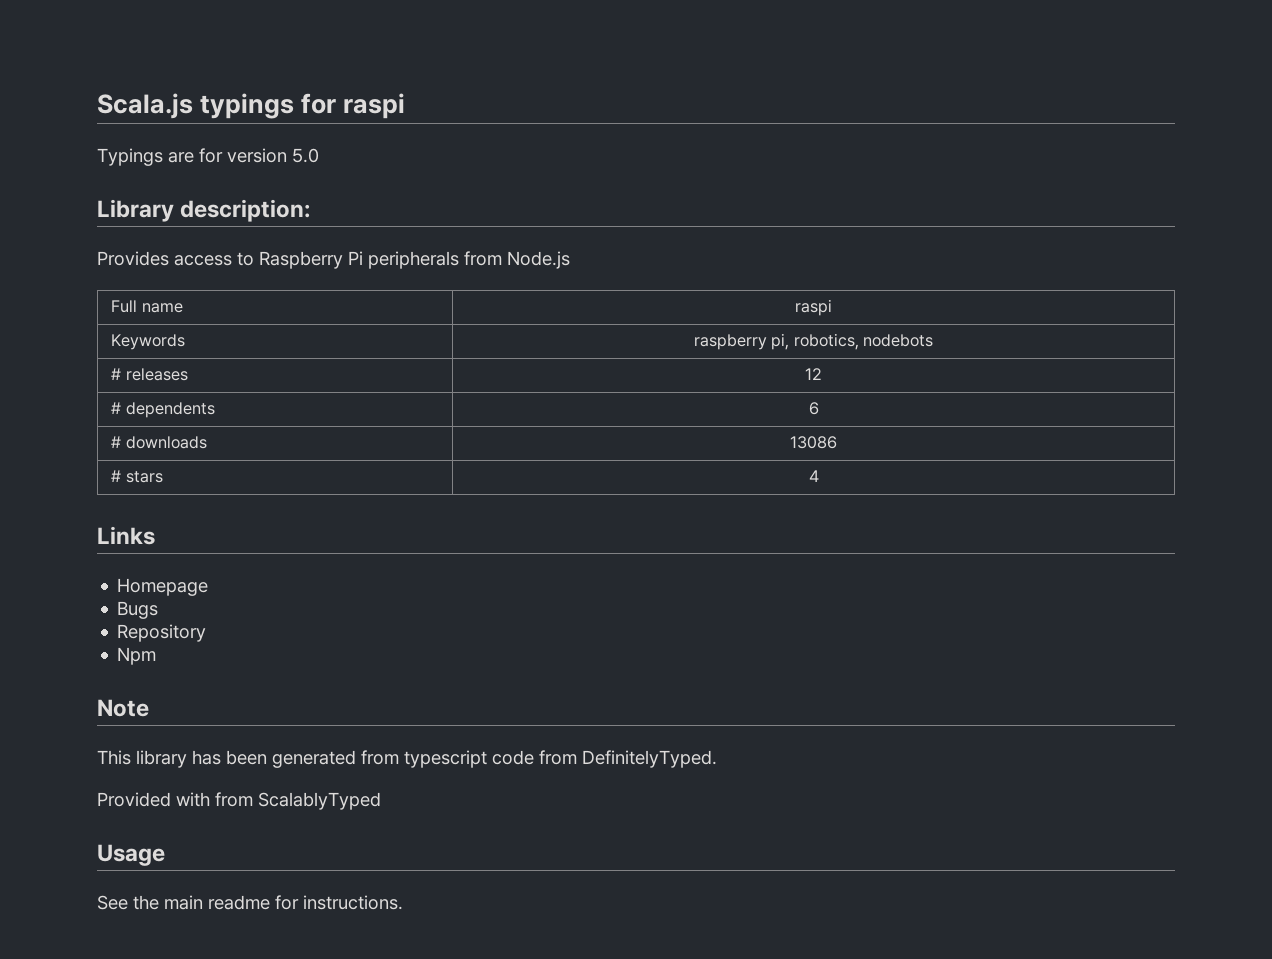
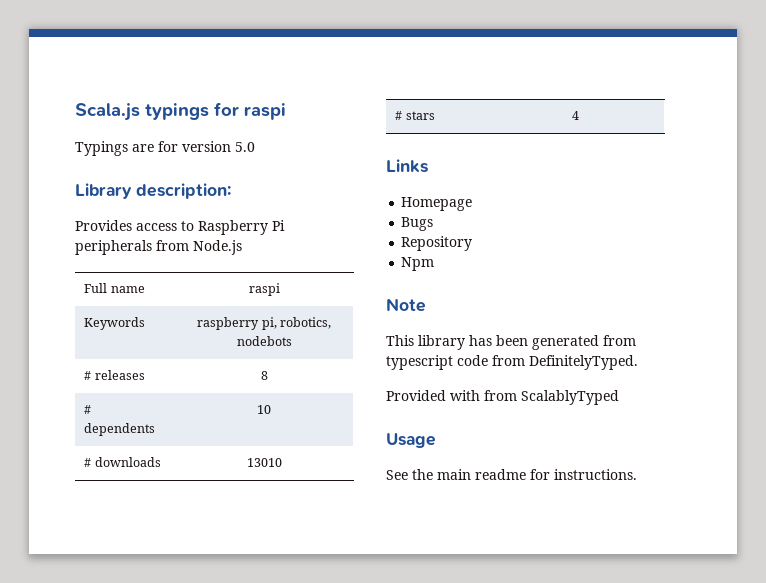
[805,368,822,380] 12 -> [260,371,268,380] 8
[808,402,819,415] 6 -> [257,405,271,414] 10
[790,436,837,449] 13086 -> [246,458,282,467] 13010

